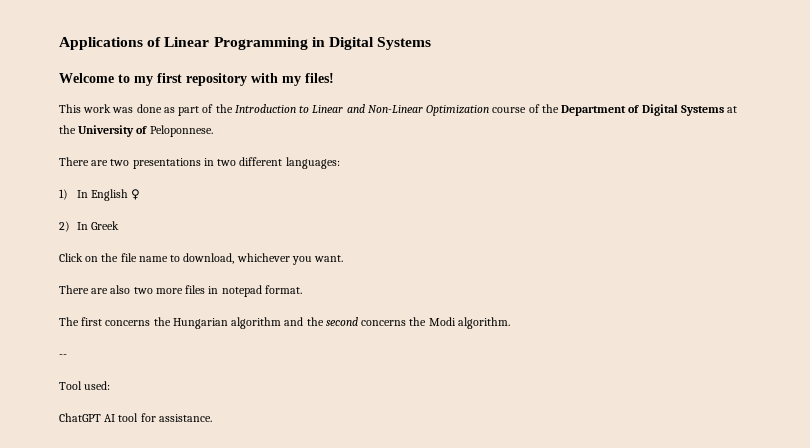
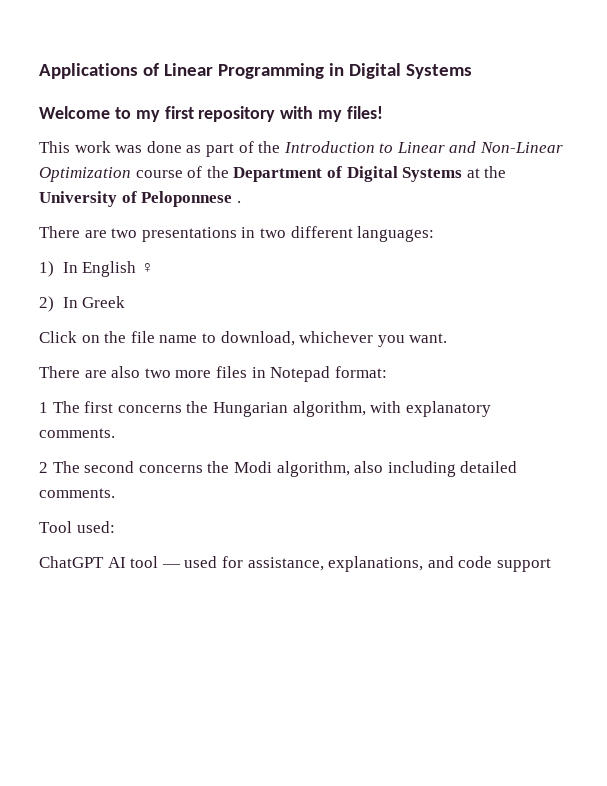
[149,125,213,137] Peloponnese. -> [141,191,241,207] Peloponnese .
[221,285,302,297] notepad format. // -> [270,366,387,382] [39,402,48,413] Notepad format: // 1
[231,317,510,329] [59,354,67,358] algorithm and the second concerns the Modi algorithm. // -- -> [292,401,491,417] [39,428,115,438] [39,461,518,477] [39,488,115,498] algorithm, with explanatory comments. // 2 The second concerns the Modi algorithm, also including detailed comments.
[140,413,212,422] for assistance. -> [161,556,551,572] — used for assistance, explanations, and code support

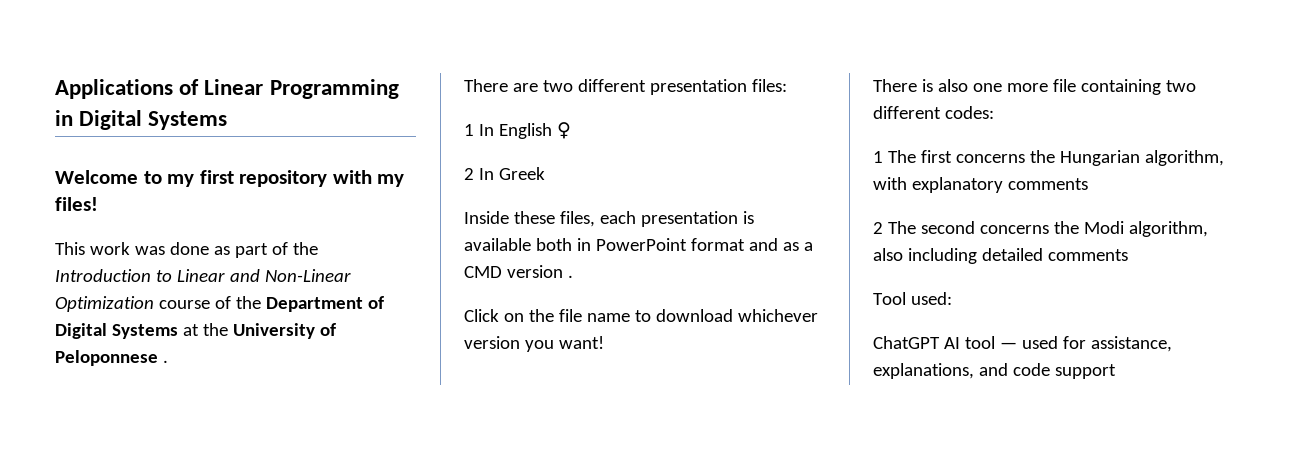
[141,226,435,242] [39,261,54,277] presentations in two different languages: // 1) -> [577,79,787,95] [464,124,474,136] different presentation files: // 1
[39,296,54,312] 2) -> [464,168,474,180] 2
(126, 302) none -> [464,211,754,227] [464,238,813,251] [464,265,573,278] // Inside these files, each presentation is available both in PowerPoint format and as a CMD version .
[220,331,448,347] [39,366,387,382] download, whichever you want. // There are also two more files in Notepad format: -> [655,309,818,322] [464,336,604,352] [873,79,1196,95] [873,106,994,119] download whichever version you want! // There is also one more file containing two different codes:
[39,428,115,438] comments. -> [1007,178,1088,190] comments
[39,488,115,498] comments. -> [1047,249,1128,261] comments

